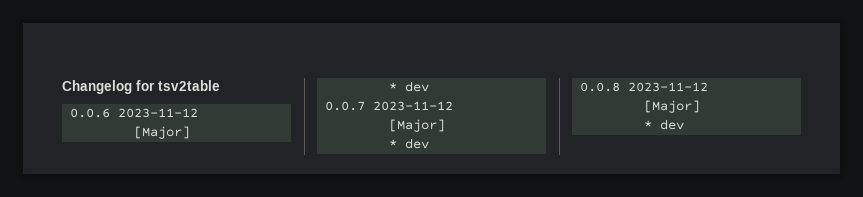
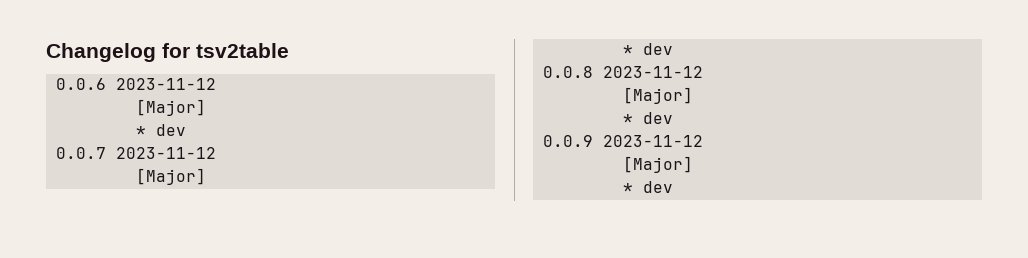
(684, 124) none -> [542,135,703,147] [622,156,693,173] [622,181,673,193] // 0.0.9 2023-11-12 // [Major] // * dev

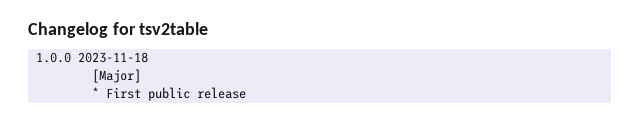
[55,78,216,90] [135,99,206,116] [135,124,186,136] [55,147,216,159] [135,168,206,185] [622,43,673,55] [542,66,703,78] [622,87,693,104] [622,112,673,124] [542,135,703,147] [622,156,693,173] [622,181,673,193] 0.0.6 2023-11-12 // [Major] // * dev // 0.0.7 2023-11-12 // [Major] // * dev // 0.0.8 2023-11-12 // [Major] // * dev // 0.0.9 2023-11-12 // [Major] // * dev -> [36,52,149,63] [92,69,142,83] [92,87,247,101] 1.0.0 2023-11-18 // [Major] // * First public release

